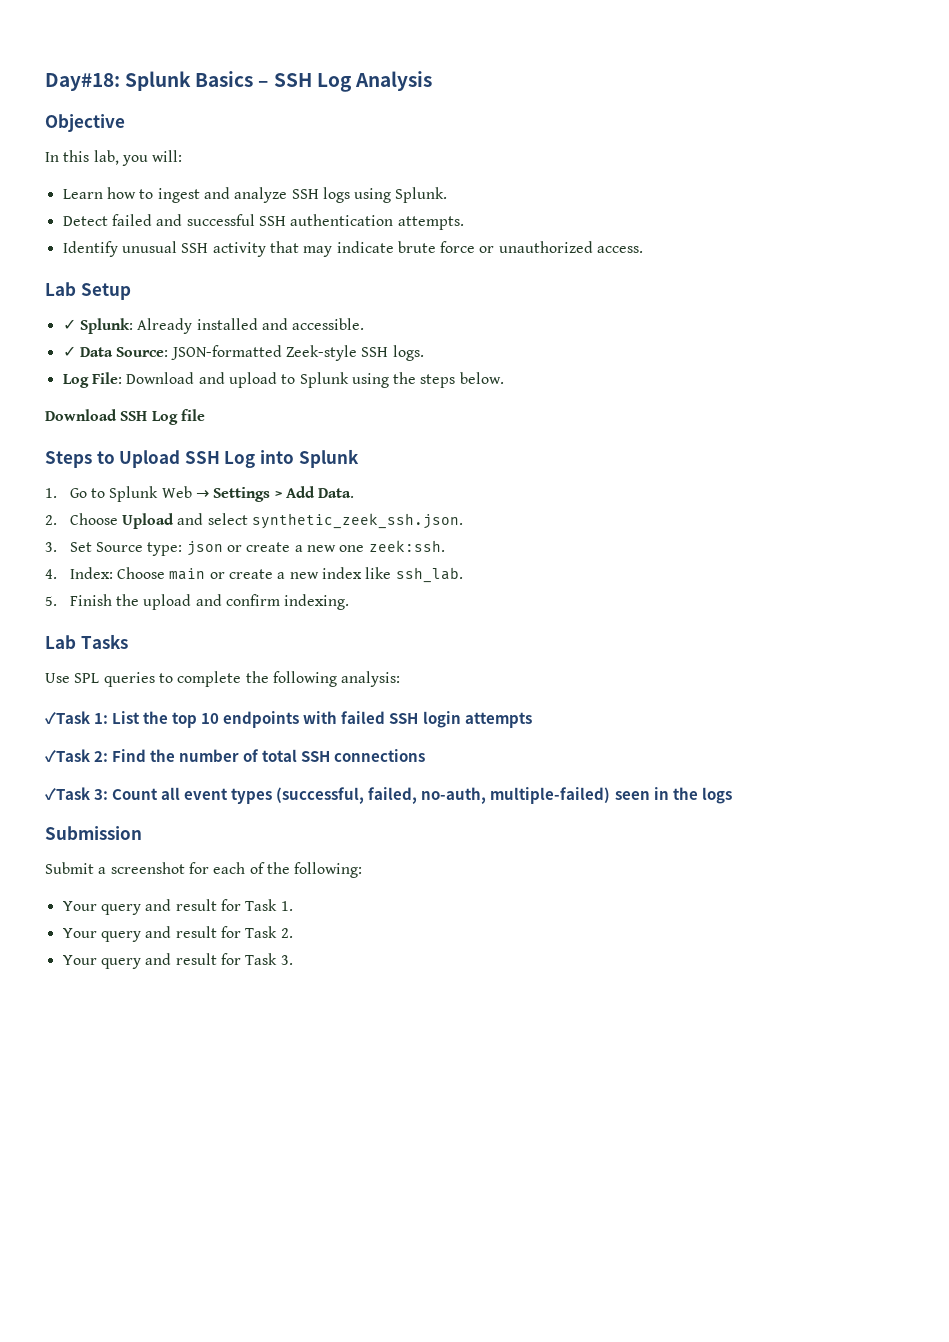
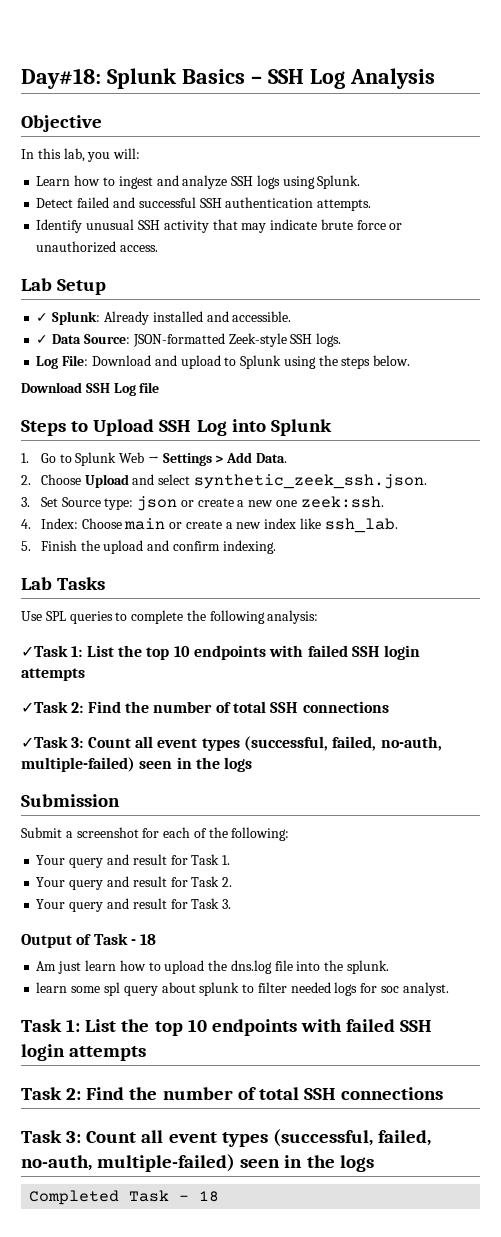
(293, 960) none -> [21,933,157,948] [36,960,389,974] [36,982,449,996] [21,1019,433,1036] [21,1044,147,1061] [21,1087,444,1100] [21,1129,431,1147] [21,1154,374,1172] [29,1190,220,1205] // Output of Task - 18 // Am just learn how to upload the dns.log file into the splunk. // learn some spl query about splunk to filter needed logs for soc analyst. // Task 1: List the top 10 endpoints with failed SSH login attempts // Task 2: Find the number of total SSH connections // Task 3: Count all event types (successful, failed, no-auth, multiple-failed) seen in the logs // Completed Task - 18

